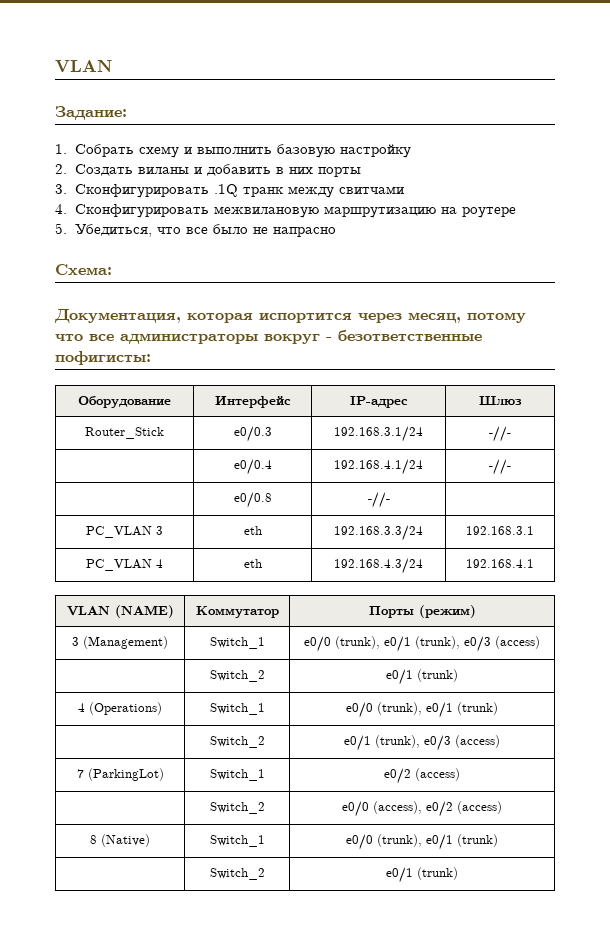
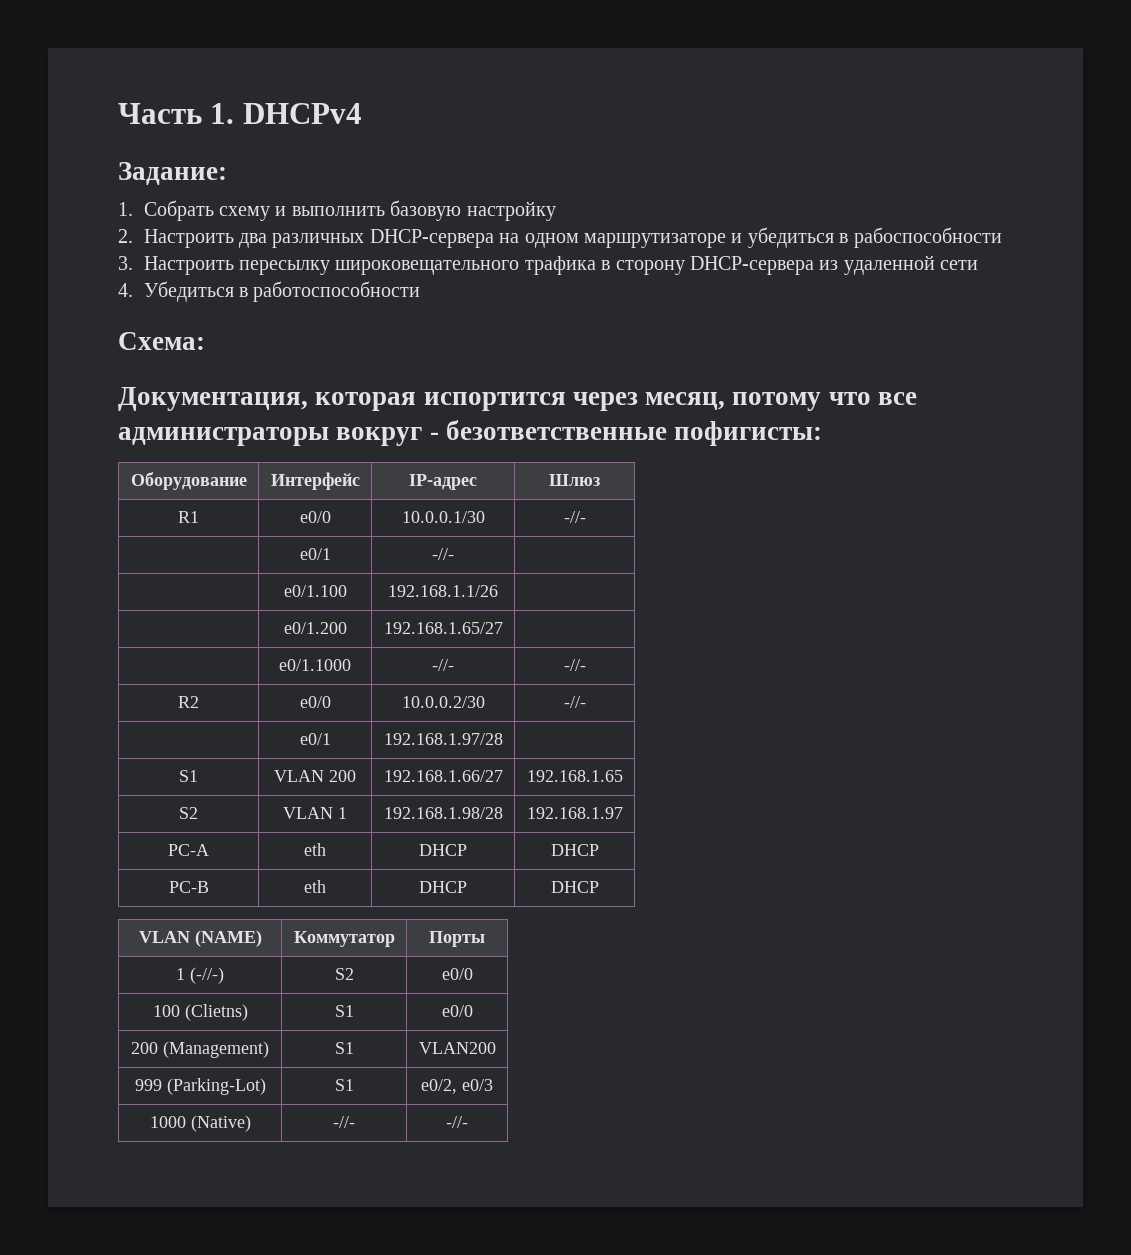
[55,60,112,72] VLAN -> [118,103,362,124] Часть 1. DHCPv4
[74,164,361,177] [55,184,404,198] [55,204,516,218] [55,223,336,237] Создать виланы и добавить в них порты // 3. Сконфигурировать .1Q транк между свитчами // 4. Сконфигурировать межвилановую маршрутизацию на роутере // 5. Убедиться, что все было не напрасно -> [143,227,1002,248] [118,255,979,275] [118,281,421,302] Настроить два различных DHCP-сервера на одном маршрутизаторе и убедиться в рабоспособности // 3. Настроить пересылку широковещательного трафика в сторону DHCP-сервера из удаленной сети // 4. Убедиться в работоспособности
[85,427,164,439] [233,426,272,442] [334,426,423,442] [489,426,511,442] [233,459,272,475] [334,459,423,475] [489,459,511,475] [233,492,272,508] [367,492,390,508] [86,526,163,538] [243,526,262,535] [334,525,423,541] [466,526,534,535] [86,559,163,571] [243,559,262,568] [334,558,423,574] [466,559,534,568] Router_Stick | e0/0.3 | 192.168.3.1/24 | -//- // | e0/0.4 | 192.168.4.1/24 | -//- // | e0/0.8 | -//- | // PC_VLAN 3 | eth | 192.168.3.3/24 | 192.168.3.1 // PC_VLAN 4 | eth | 192.168.4.3/24 | 192.168.4.1 -> [178,511,199,523] [299,511,331,523] [401,511,485,523] [563,511,586,523] [299,548,331,560] [432,548,454,560] [283,585,347,597] [388,585,498,597] [283,622,347,634] [383,622,503,634] [279,659,351,671] [432,659,454,671] [563,659,586,671] [178,696,199,708] [299,696,331,708] [401,696,485,708] [563,696,586,708] [299,733,331,745] [383,733,503,745] [179,770,198,782] [274,770,356,782] [383,770,503,782] [526,770,623,782] [179,807,198,819] [283,807,347,819] [383,807,503,819] [526,807,623,819] [168,844,209,856] [304,843,326,856] [419,844,467,856] [550,844,599,856] [168,881,209,893] [304,880,326,893] [419,881,467,893] [550,881,599,893] R1 | e0/0 | 10.0.0.1/30 | -//- // | e0/1 | -//- | // | e0/1.100 | 192.168.1.1/26 | // | e0/1.200 | 192.168.1.65/27 | // | e0/1.1000 | -//- | -//- // R2 | e0/0 | 10.0.0.2/30 | -//- // | e0/1 | 192.168.1.97/28 | // S1 | VLAN 200 | 192.168.1.66/27 | 192.168.1.65 // S2 | VLAN 1 | 192.168.1.98/28 | 192.168.1.97 // PC-A | eth | DHCP | DHCP // PC-B | eth | DHCP | DHCP
[418,605,476,618] [72,636,168,649] [209,637,265,649] [304,636,540,652] [209,670,265,682] [386,669,458,685] [78,702,162,715] [209,703,265,715] [346,702,498,718] [209,736,265,748] [344,735,500,751] [76,768,164,781] [209,769,265,781] [384,768,460,784] [209,802,265,814] [342,801,502,817] [90,834,150,847] [209,835,265,847] [346,834,498,850] [209,868,265,880] [386,867,458,883] (режим) // 3 (Management) | Switch_1 | e0/0 (trunk), e0/1 (trunk), e0/3 (access) // | Switch_2 | e0/1 (trunk) // 4 (Operations) | Switch_1 | e0/0 (trunk), e0/1 (trunk) // | Switch_2 | e0/1 (trunk), e0/3 (access) // 7 (ParkingLot) | Switch_1 | e0/2 (access) // | Switch_2 | e0/0 (access), e0/2 (access) // 8 (Native) | Switch_1 | e0/0 (trunk), e0/1 (trunk) // | Switch_2 | e0/1 (trunk) -> [176,967,224,984] [334,968,354,980] [441,968,473,980] [152,1004,248,1021] [334,1005,354,1017] [441,1005,473,1017] [131,1041,269,1058] [334,1042,354,1054] [418,1042,496,1054] [134,1078,266,1095] [334,1079,354,1091] [421,1079,493,1094] [149,1115,251,1132] [333,1116,355,1128] [446,1116,468,1128] // 1 (-//-) | S2 | e0/0 // 100 (Clietns) | S1 | e0/0 // 200 (Management) | S1 | VLAN200 // 999 (Parking-Lot) | S1 | e0/2, e0/3 // 1000 (Native) | -//- | -//-

